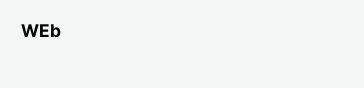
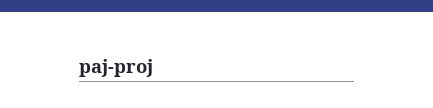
[21,24,61,38] WEb -> [79,59,153,77] paj-proj

